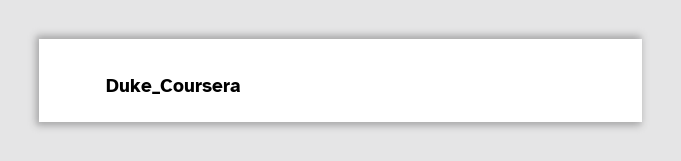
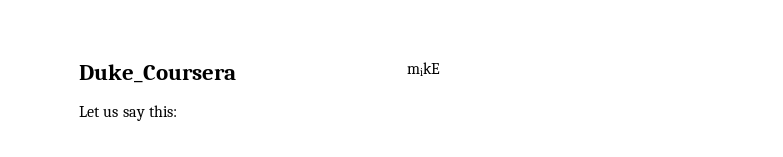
(241, 86) none -> [79,105,177,121] [407,62,440,76] // Let us say this: // mikE

